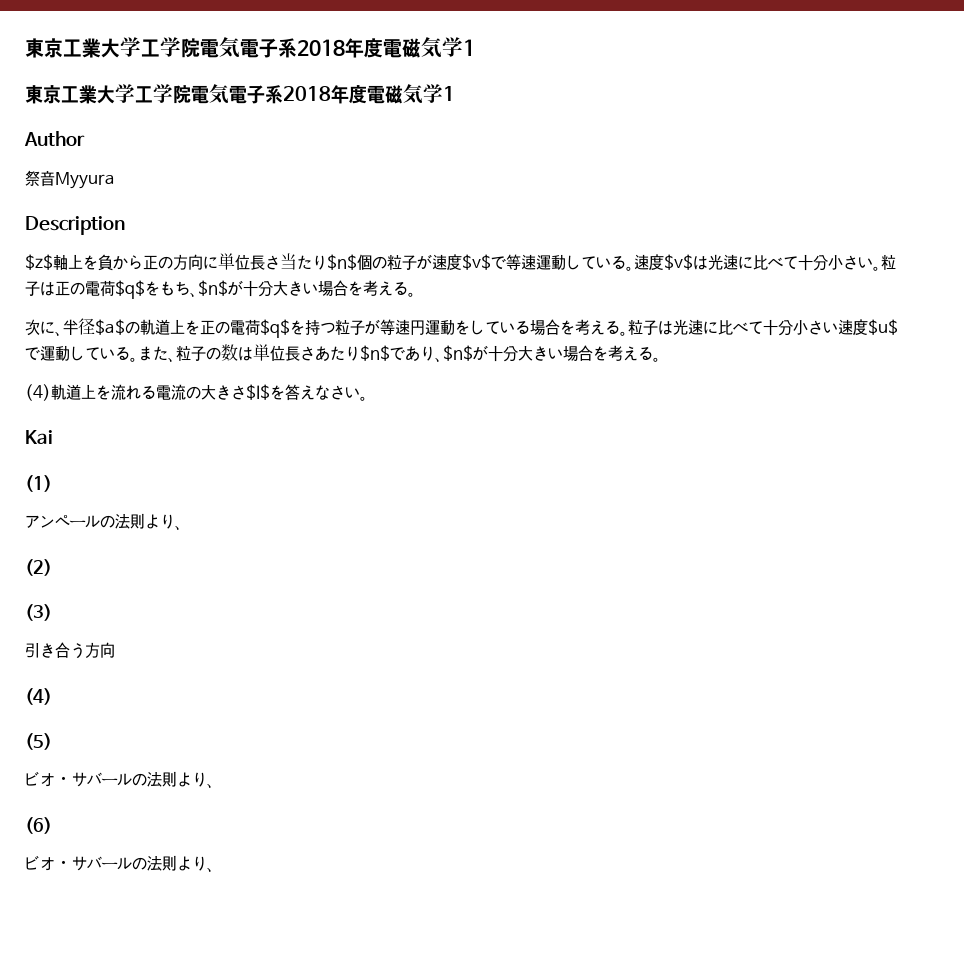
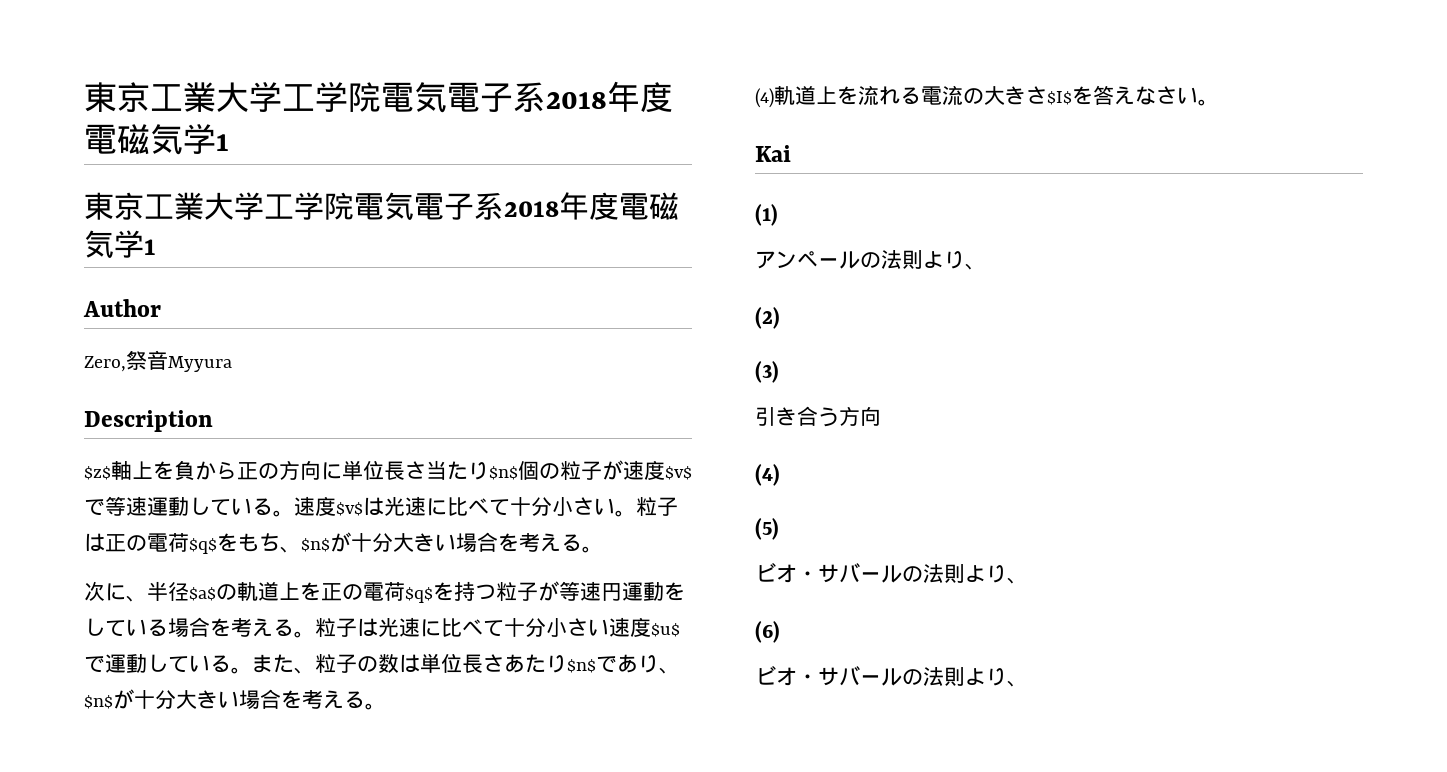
(85, 138) none -> [84,356,126,372] Zero,

